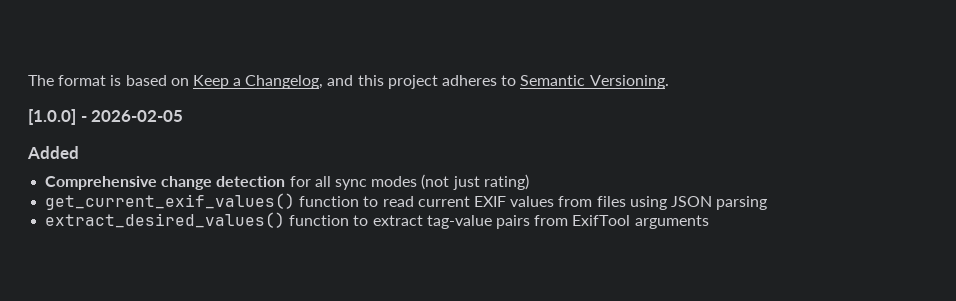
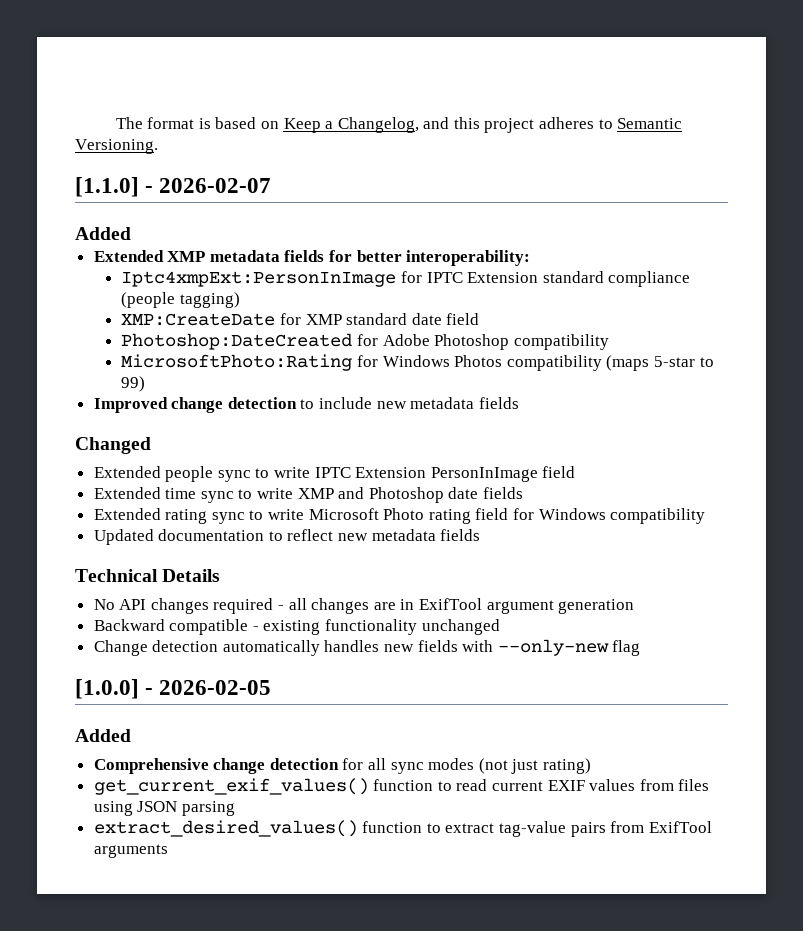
(669, 82) none -> [75,177,272,197] [75,227,131,240] [93,250,531,266] [121,271,691,287] [121,292,241,308] [121,313,480,326] [121,333,609,350] [121,354,714,371] [121,376,146,392] [93,397,519,413] [75,437,151,454] [93,466,576,482] [93,487,524,503] [93,508,706,524] [93,529,481,545] [75,569,221,582] [93,598,635,614] [93,619,500,635] [93,639,641,656] // [1.1.0] - 2026-02-07 // Added // Extended XMP metadata fields for better interoperability: // Iptc4xmpExt:PersonInImage for IPTC Extension standard compliance (people tagging) // XMP:CreateDate for XMP standard date field // Photoshop:DateCreated for Adobe Photoshop compatibility // MicrosoftPhoto:Rating for Windows Photos compatibility (maps 5-star to 99) // Improved change detection to include new metadata fields // Changed // Extended people sync to write IPTC Extension PersonInImage field // Extended time sync to write XMP and Photoshop date fields // Extended rating sync to write Microsoft Photo rating field for Windows compatibility // Updated documentation to reflect new metadata fields // Technical Details // No API changes required - all changes are in ExifTool argument generation // Backward compatible - existing functionality unchanged // Change detection automatically handles new fields with --only-new flag

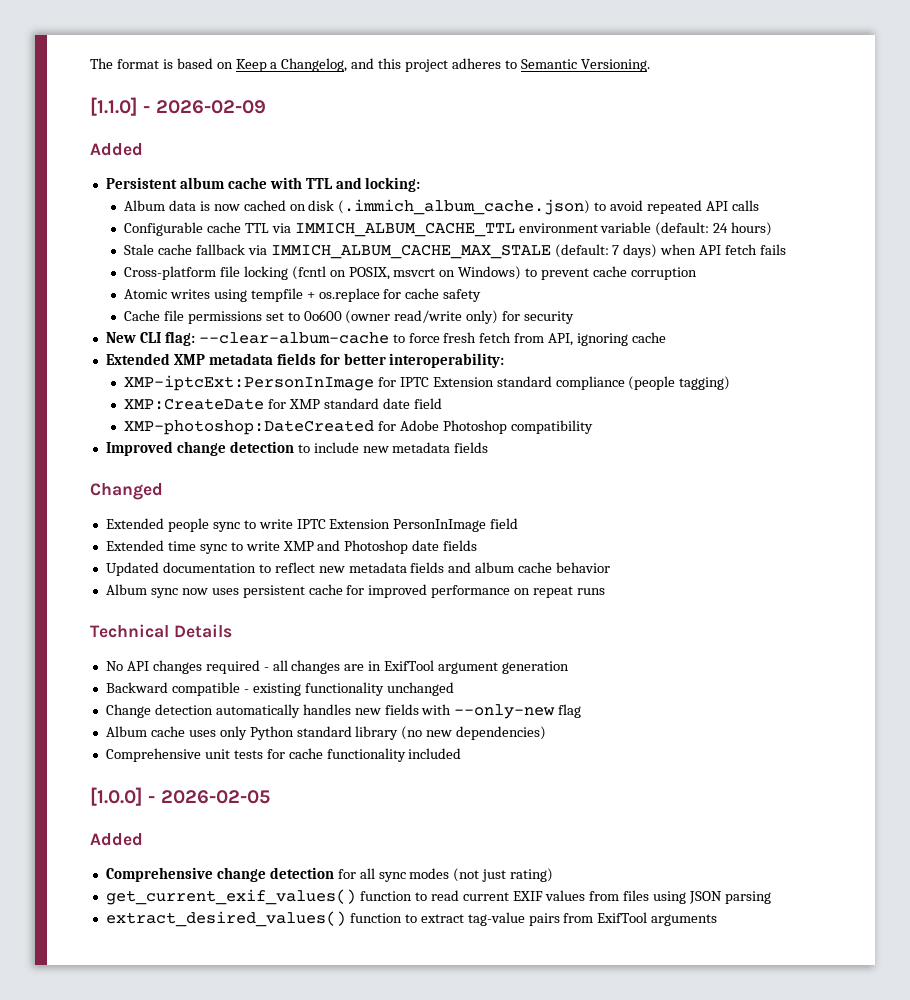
[159,178,272,193] [75,227,131,240] 2026-02-07 // Added -> [155,100,266,114] [90,143,143,156] [105,177,421,192] [123,199,759,215] [123,222,773,237] [123,244,787,259] [123,266,697,280] [123,288,482,302] [123,310,575,324] [105,331,667,346] 2026-02-09 // Added // Persistent album cache with TTL and locking: // Album data is now cached on disk (.immich_album_cache.json) to avoid repeated API calls // Configurable cache TTL via IMMICH_ALBUM_CACHE_TTL environment variable (default: 24 hours) // Stale cache fallback via IMMICH_ALBUM_CACHE_MAX_STALE (default: 7 days) when API fetch fails // Cross-platform file locking (fcntl on POSIX, msvcrt on Windows) to prevent cache corruption // Atomic writes using tempfile + os.replace for cache safety // Cache file permissions set to 0o600 (owner read/write only) for security // New CLI flag: --clear-album-cache to force fresh fetch from API, ignoring cache
[121,271,397,287] Iptc4xmpExt:PersonInImage -> [123,375,374,391] XMP-iptcExt:PersonInImage
[121,333,353,350] Photoshop:DateCreated -> [123,420,374,435] XMP-photoshop:DateCreated
[121,354,714,371] [121,376,146,392] // MicrosoftPhoto:Rating for Windows Photos compatibility (maps 5-star to 99) -> (593, 427) none
[93,508,706,524] // Extended rating sync to write Microsoft Photo rating field for Windows compatibility -> (478, 545) none
(481, 535) none -> [448,562,611,573] [105,584,606,598] and album cache behavior // Album sync now uses persistent cache for improved performance on repeat runs
(641, 648) none -> [105,726,547,740] [105,748,462,762] // Album cache uses only Python standard library (no new dependencies) // Comprehensive unit tests for cache functionality included

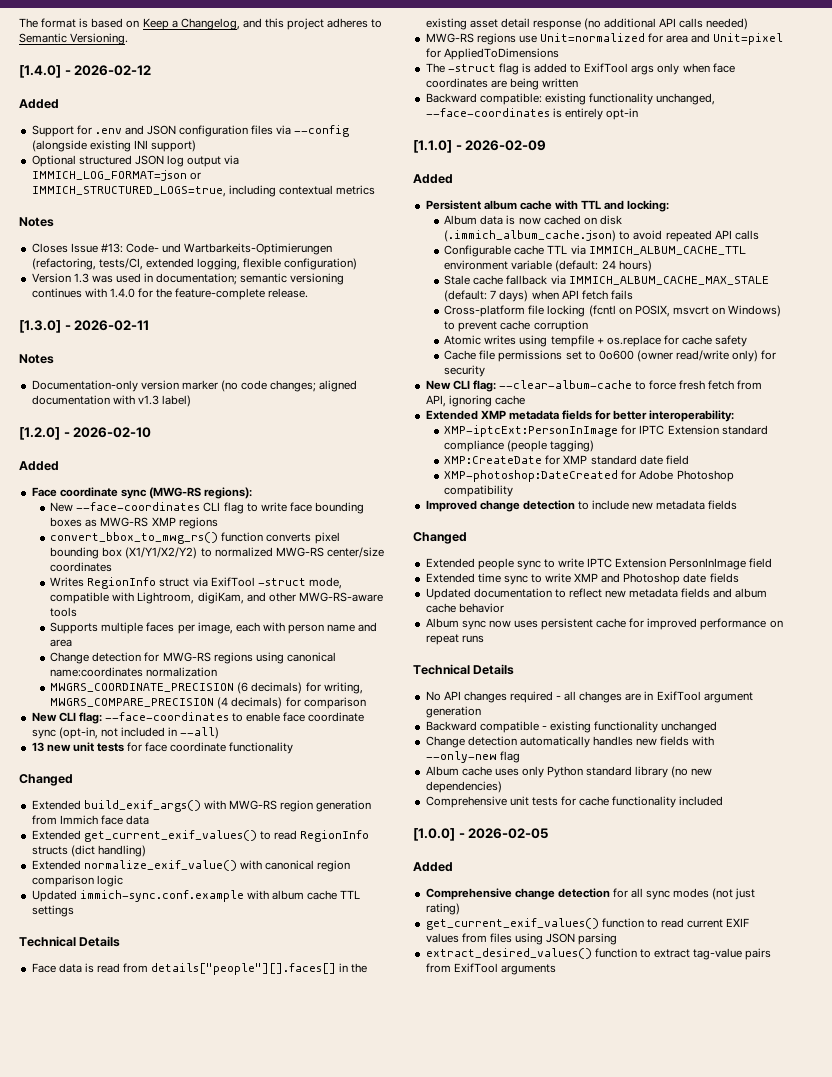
(650, 65) none -> [19,65,152,78] [19,99,59,109] [31,125,350,137] [31,140,196,152] [31,155,240,167] [31,170,201,181] [31,185,375,197] [19,217,54,227] [31,243,333,255] [31,258,358,270] [31,273,345,285] [31,288,309,300] [19,320,150,333] [19,354,54,364] [31,380,358,392] [31,395,191,407] [19,427,152,440] [19,461,59,471] [31,487,253,499] [50,502,364,514] [50,517,218,529] [50,532,340,544] [50,547,384,559] [50,562,113,572] [50,577,342,589] [50,592,383,604] [50,607,78,617] [50,622,378,634] [50,639,73,647] [50,652,336,664] [50,667,218,677] [50,682,363,694] [50,697,366,709] [31,712,365,724] [31,727,220,739] [31,742,294,754] [19,774,73,786] [31,800,372,812] [31,815,149,825] [31,830,370,842] [31,845,146,857] [31,860,351,872] [31,875,123,887] [31,890,361,902] [31,905,74,917] [19,936,121,947] [31,963,368,975] [425,18,749,30] [425,33,784,45] [425,48,559,60] [425,63,735,75] [425,78,578,90] [425,93,716,105] [425,108,638,120] // [1.4.0] - 2026-02-12 // Added // Support for .env and JSON configuration files via --config (alongside existing INI support) // Optional structured JSON log output via IMMICH_LOG_FORMAT=json or IMMICH_STRUCTURED_LOGS=true, including contextual metrics // Notes // Closes Issue #13: Code- und Wartbarkeits-Optimierungen (refactoring, tests/CI, extended logging, flexible configuration) // Version 1.3 was used in documentation; semantic versioning continues with 1.4.0 for the feature-complete release. // [1.3.0] - 2026-02-11 // Notes // Documentation-only version marker (no code changes; aligned documentation with v1.3 label) // [1.2.0] - 2026-02-10 // Added // Face coordinate sync (MWG-RS regions): // New --face-coordinates CLI flag to write face bounding boxes as MWG-RS XMP regions // convert_bbox_to_mwg_rs() function converts pixel bounding box (X1/Y1/X2/Y2) to normalized MWG-RS center/size coordinates // Writes RegionInfo struct via ExifTool -struct mode, compatible with Lightroom, digiKam, and other MWG-RS-aware tools // Supports multiple faces per image, each with person name and area // Change detection for MWG-RS regions using canonical name:coordinates normalization // MWGRS_COORDINATE_PRECISION (6 decimals) for writing, MWGRS_COMPARE_PRECISION (4 decimals) for comparison // New CLI flag: --face-coordinates to enable face coordinate sync (opt-in, not included in --all) // 13 new unit tests for face coordinate functionality // Changed // Extended build_exif_args() with MWG-RS region generation from Immich face data // Extended get_current_exif_values() to read RegionInfo structs (dict handling) // Extended normalize_exif_value() with canonical region comparison logic // Updated immich-sync.conf.example with album cache TTL settings // Technical Details // Face data is read from details["people"][].faces[] in the existing asset detail response (no additional API calls needed) // MWG-RS regions use Unit=normalized for area and Unit=pixel for AppliedToDimensions // The -struct flag is added to ExifTool args only when face coordinates are being written // Backward compatible: existing functionality unchanged, --face-coordinates is entirely opt-in

